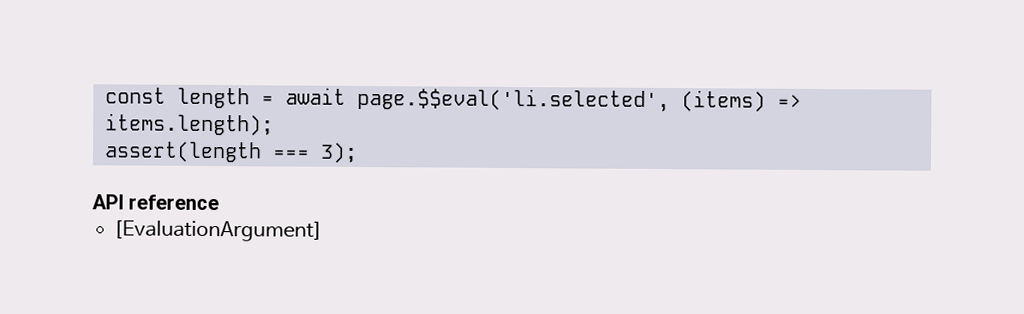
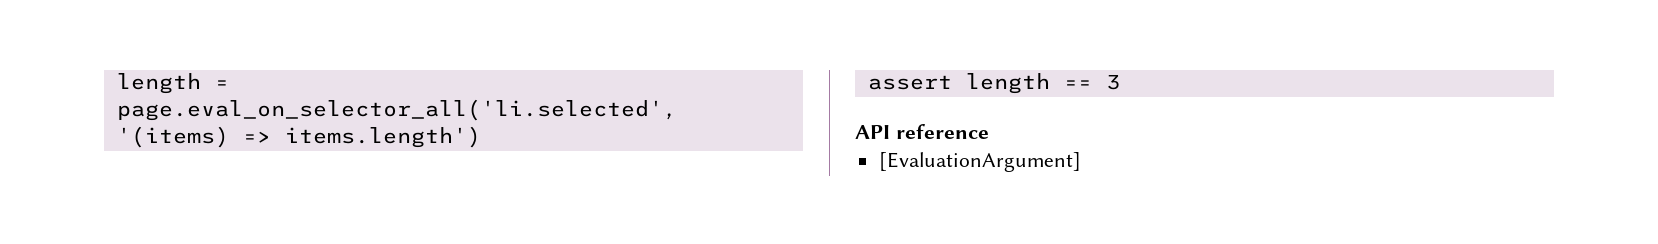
[104,87,166,104] const -> (116, 83) none
[284,87,802,113] [104,113,274,136] [103,141,358,163] await page.$$eval('li.selected', (items) => items.length); // assert(length === 3); -> [116,99,677,121] [116,126,481,148] [867,73,1120,94] page.eval_on_selector_all('li.selected', '(items) => items.length') // assert length == 3

